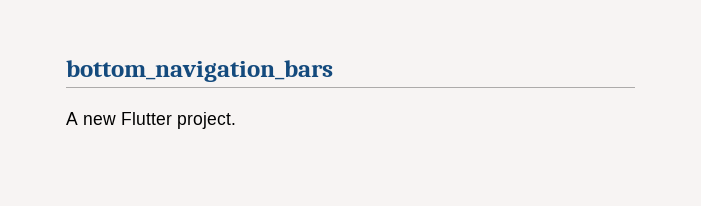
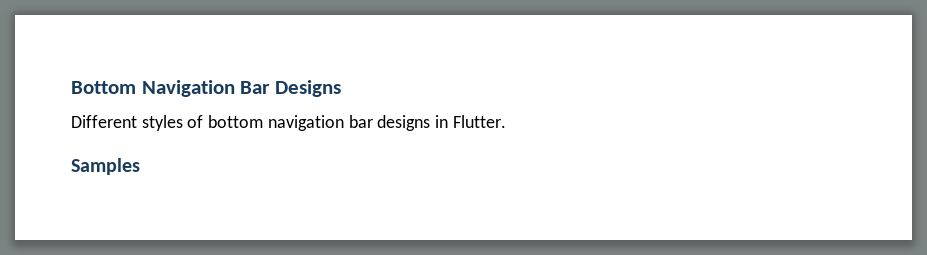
[66,60,333,82] [66,112,236,129] bottom_navigation_bars // A new Flutter project. -> [71,80,341,97] [71,115,506,131] [71,158,140,175] Bottom Navigation Bar Designs // Different styles of bottom navigation bar designs in Flutter. // Samples

